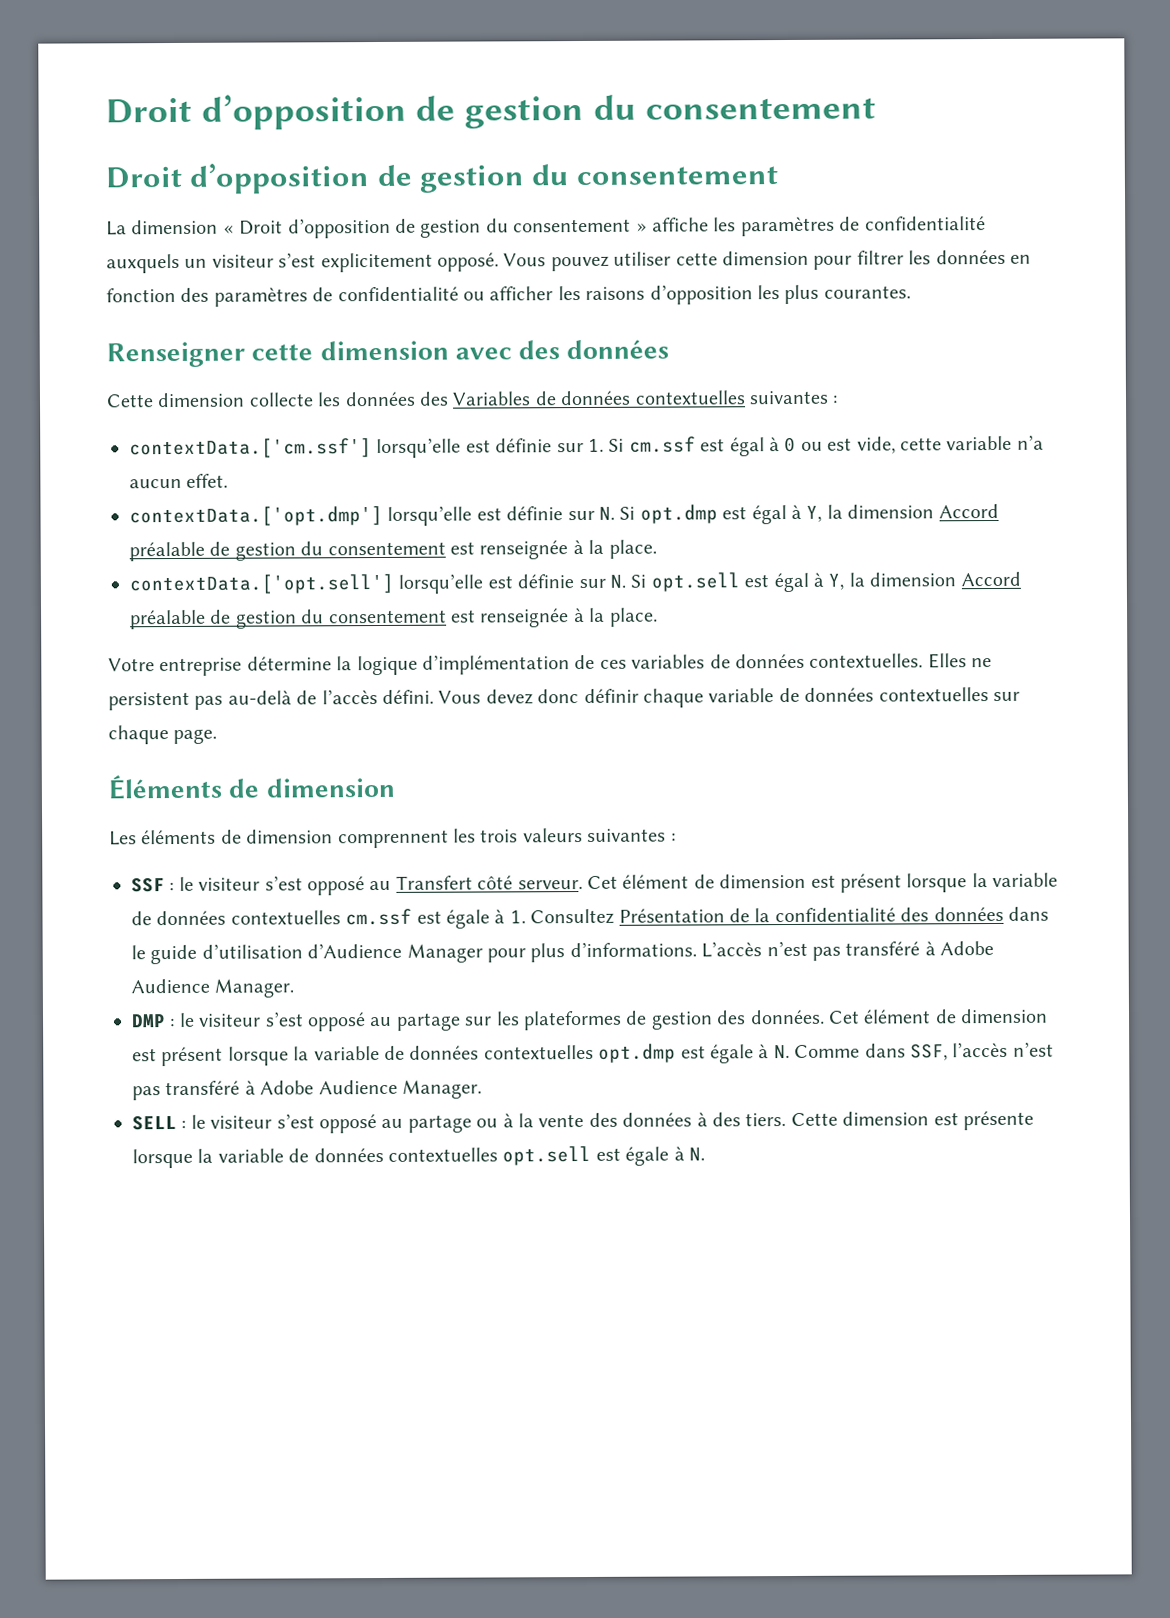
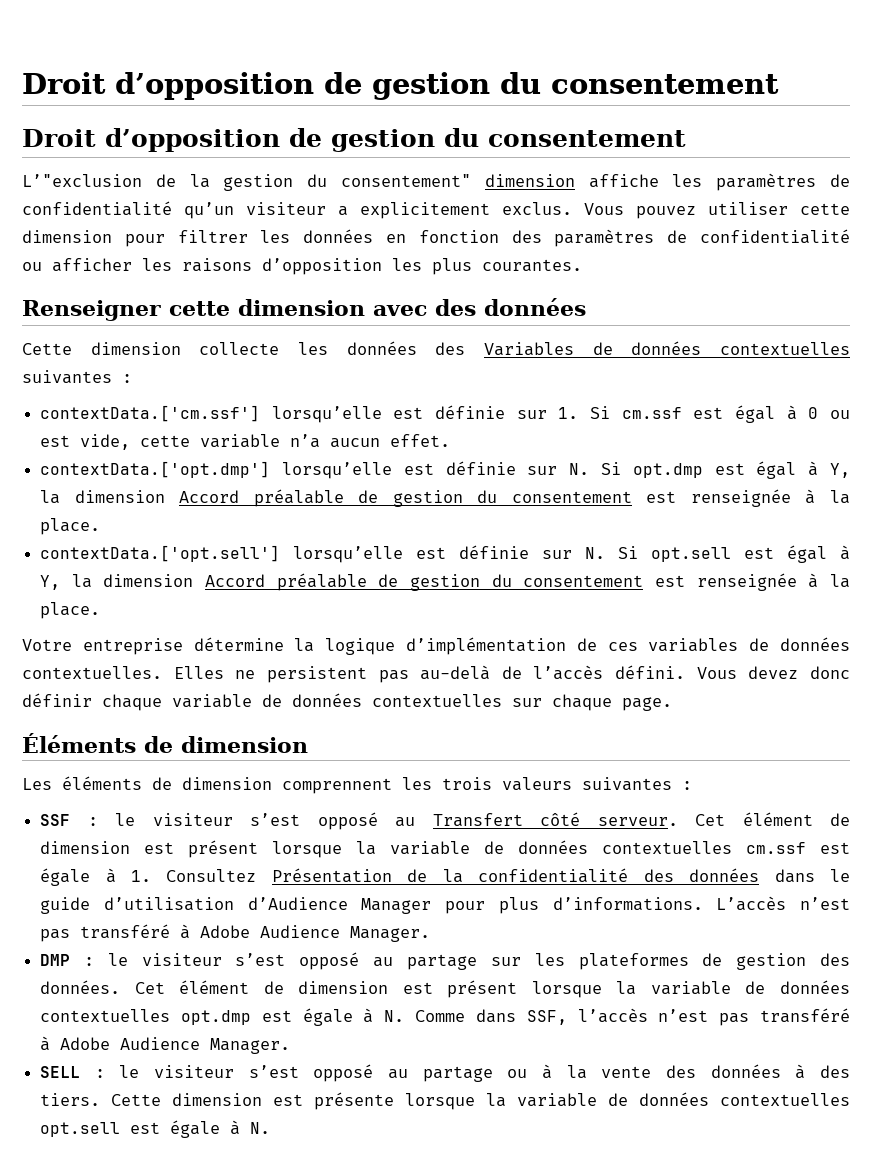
[106,217,648,239] La dimension « Droit d’opposition de gestion du consentement » -> [22,174,575,191] L’"exclusion de la gestion du consentement" dimension
[106,252,499,274] auxquels un visiteur s’est explicitement opposé. -> [184,202,572,219] qu’un visiteur a explicitement exclus.

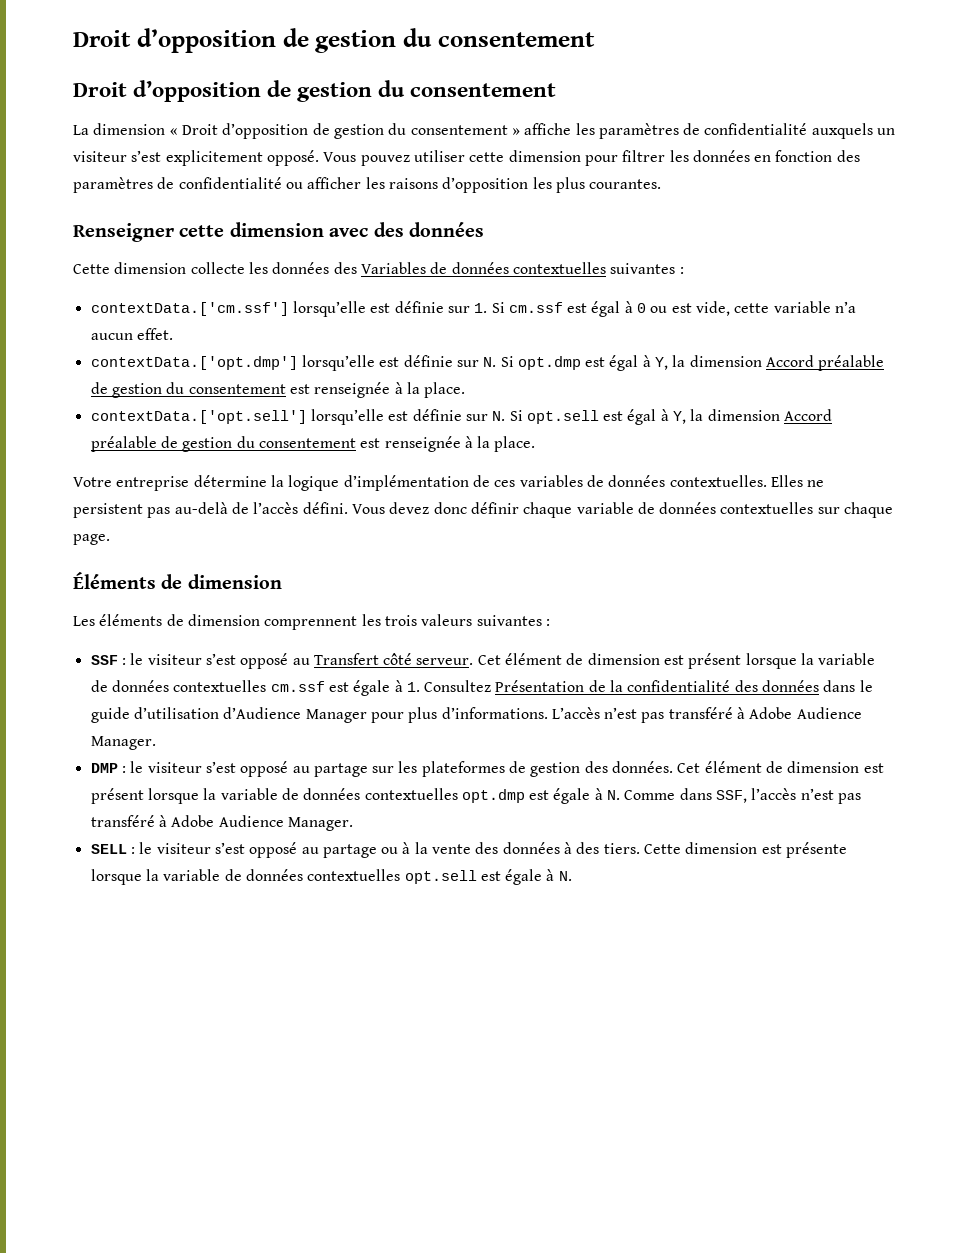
[22,174,575,191] L’"exclusion de la gestion du consentement" dimension -> [73,123,520,139] La dimension « Droit d’opposition de gestion du consentement »
[184,202,572,219] qu’un visiteur a explicitement exclus. -> [811,123,896,139] [73,150,319,166] auxquels un visiteur s’est explicitement opposé.

